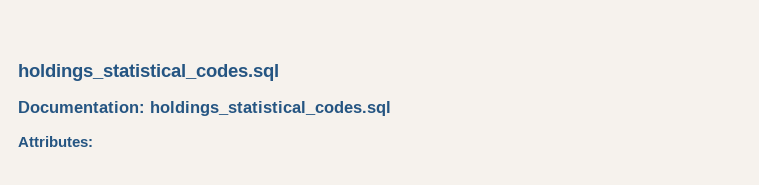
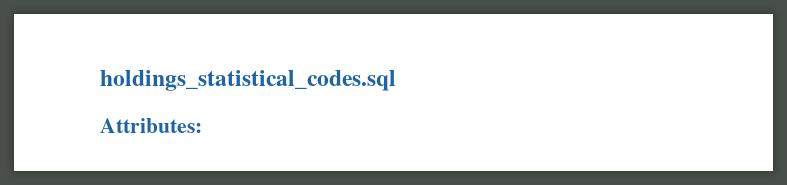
[18,64,279,81] [18,101,391,116] holdings_statistical_codes.sql // Documentation: holdings_statistical_codes.sql -> [100,70,396,91] holdings_statistical_codes.sql

